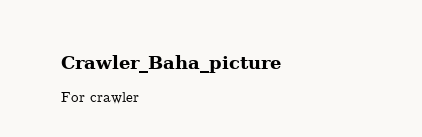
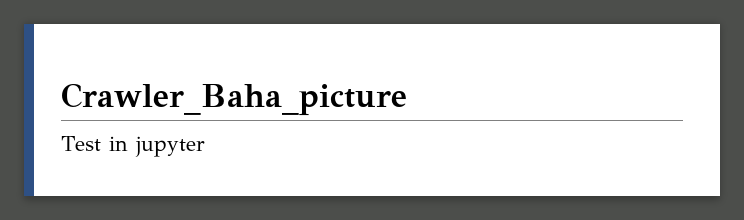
[61,92,139,104] For crawler -> [61,136,205,157] Test in jupyter

